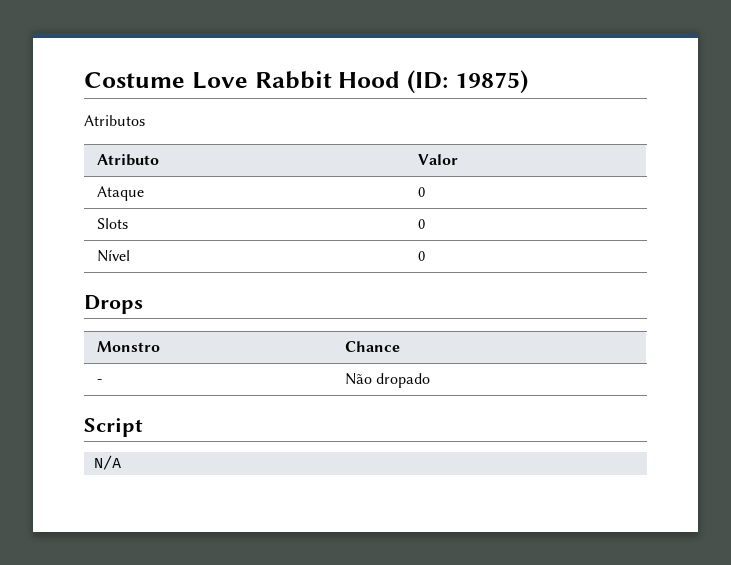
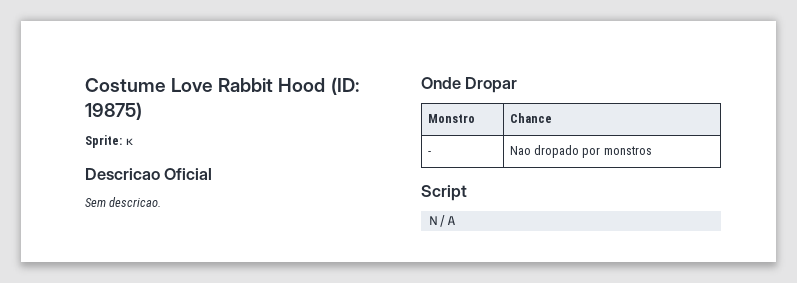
[84,115,145,126] [96,154,159,166] [417,154,458,165] [96,186,144,201] [417,187,425,197] [96,218,128,229] [417,219,425,229] [96,250,130,262] [417,251,425,261] [84,295,143,314] Atributos // Atributo | Valor // Ataque | 0 // Slots | 0 // Nível | 0 // Drops -> [85,135,135,148] [85,168,213,180] [85,197,162,207] [421,77,518,93] Sprite: ĸ // Descricao Oficial // Sem descricao. // Onde Dropar
[344,373,372,385] Não -> [509,146,531,155] Nao
(430, 380) none -> [582,146,652,158] por monstros

